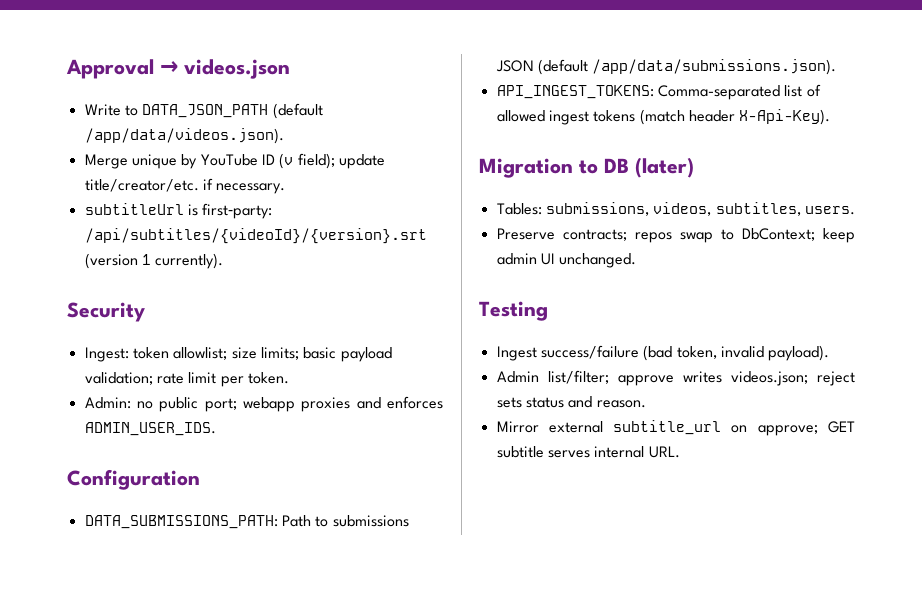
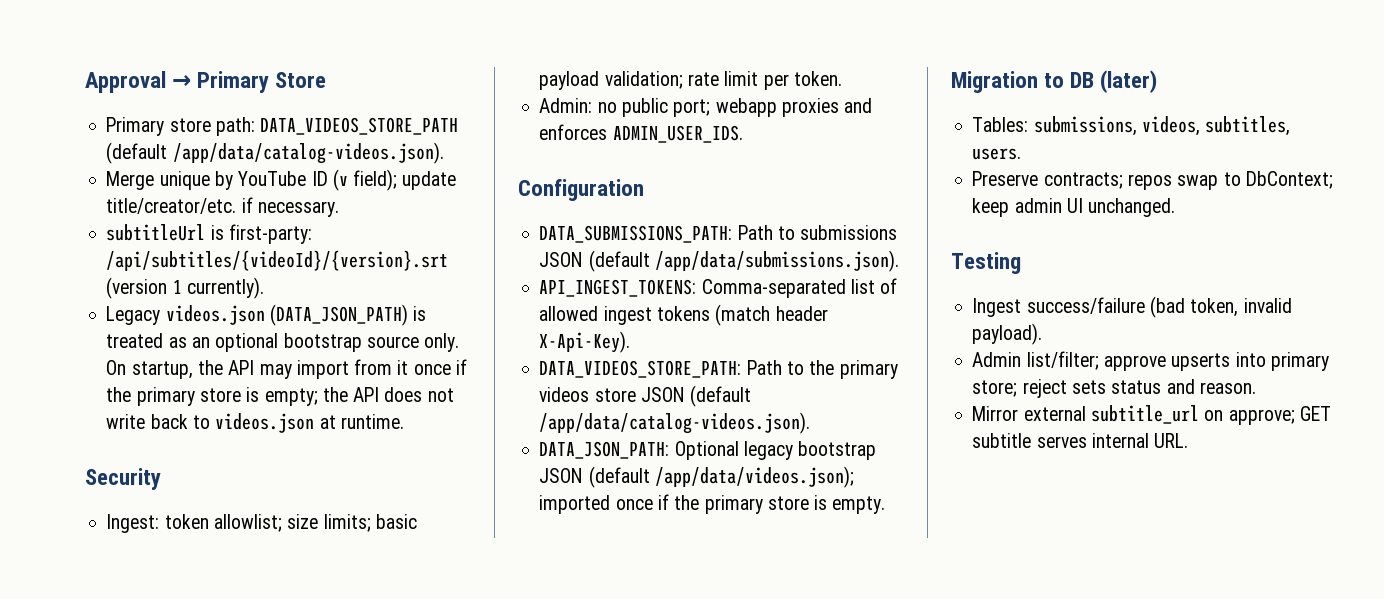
[184,59,290,79] [84,103,323,119] [84,128,284,144] videos.json // Write to DATA_JSON_PATH (default /app/data/videos.json). -> [197,71,327,93] [106,117,459,136] [106,142,444,164] Primary Store // Primary store path: DATA_VIDEOS_STORE_PATH (default /app/data/catalog-videos.json).
(224, 261) none -> [106,304,427,326] [106,333,460,352] [106,359,467,379] [106,387,454,406] [106,413,404,433] // Legacy videos.json (DATA_JSON_PATH) is treated as an optional bootstrap source only. On startup, the API may import from it once if the primary store is empty; the API does not write back to videos.json at runtime.
(831, 117) none -> [539,360,898,379] [539,385,752,407] [539,412,811,434] [539,441,877,460] [539,466,854,488] [539,494,886,514] // DATA_VIDEOS_STORE_PATH: Path to the primary videos store JSON (default /app/data/catalog-videos.json). // DATA_JSON_PATH: Optional legacy bootstrap JSON (default /app/data/videos.json); imported once if the primary store is empty.
[682,371,808,386] writes videos.json; -> [1171,352,1329,371] [972,380,1018,397] upserts into primary store;

